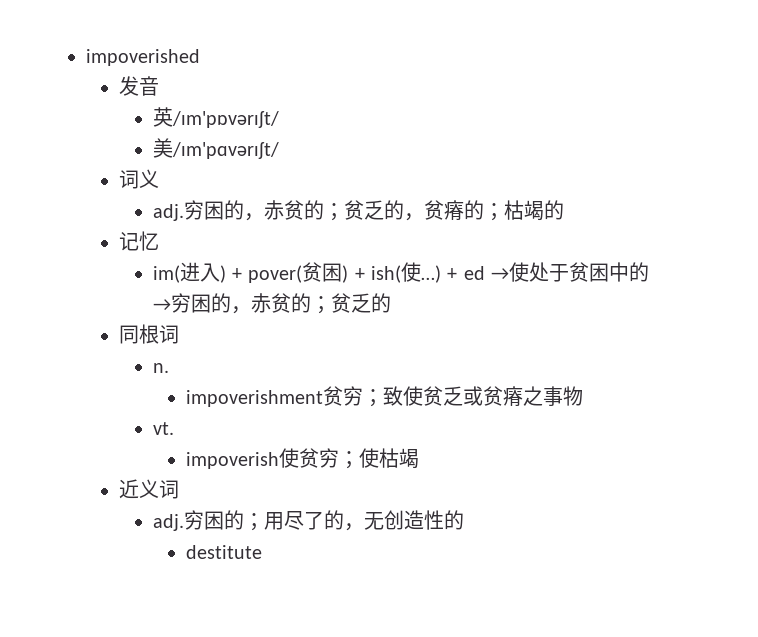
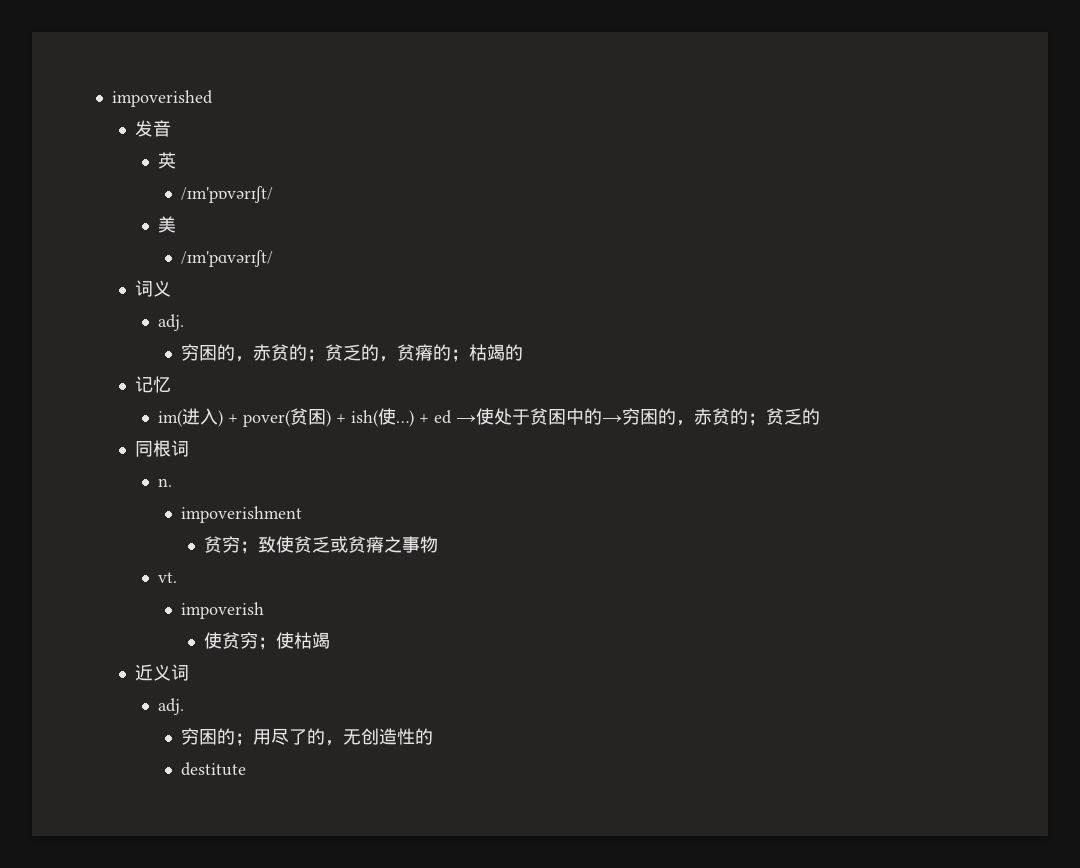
(173, 117) none -> (176, 160) //
(173, 148) none -> (176, 224) //
(184, 212) none -> (184, 322) //
(324, 398) none -> (302, 514) //
(280, 460) none -> (264, 610) //
(184, 522) none -> (184, 706) //

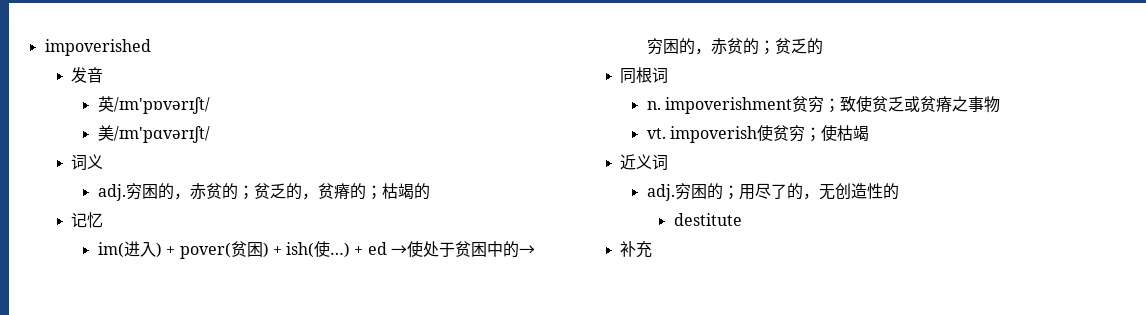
(176, 160) // -> (114, 104) none
(176, 224) // -> (114, 133) none
(184, 322) // -> (126, 192) none
(172, 482) // -> (661, 105) none
(302, 514) // -> (793, 105) none
(177, 577) // -> (666, 133) none
(264, 610) // -> (758, 134) none
(184, 706) // -> (675, 192) none
(246, 769) none -> [620,241,653,258] // 补充

